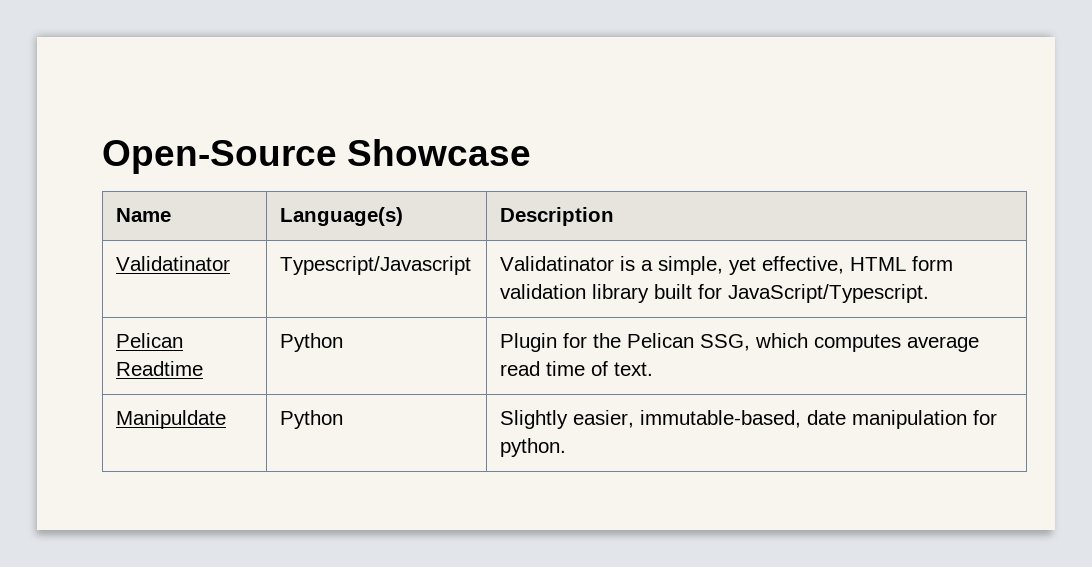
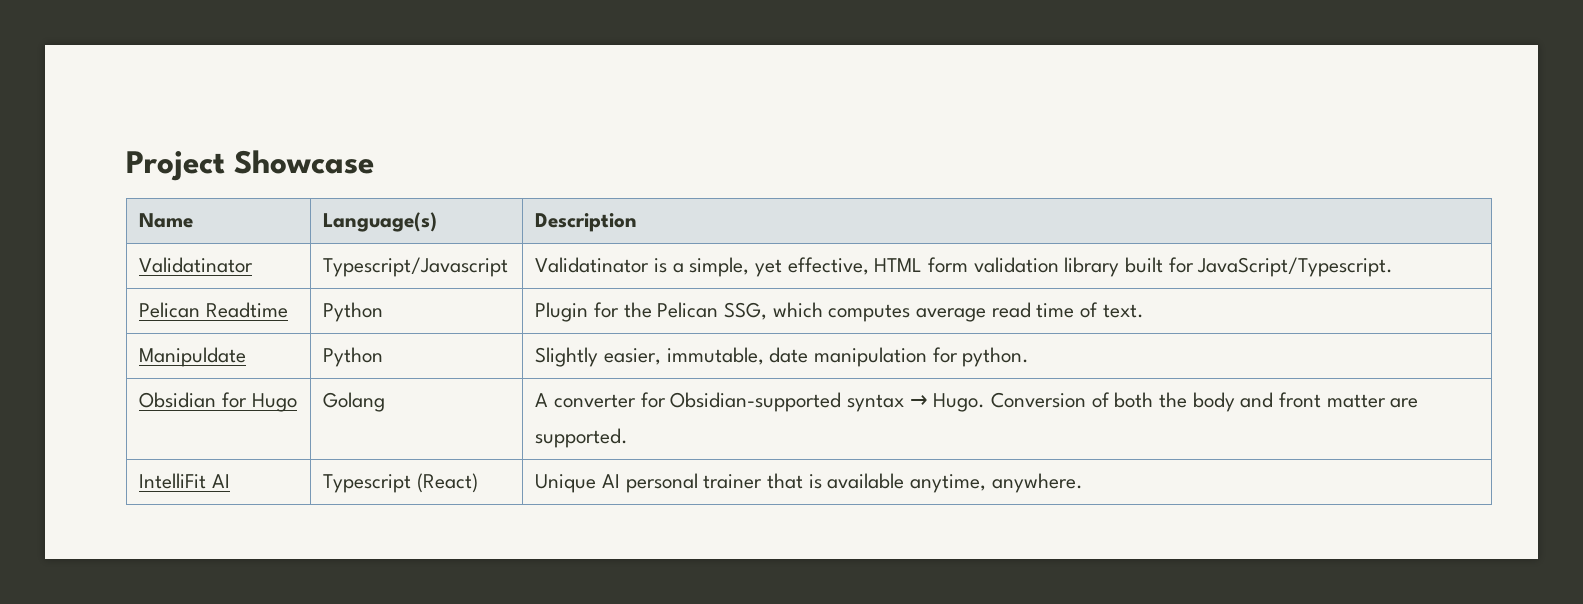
[102,140,337,174] Open-Source -> [126,151,225,181] Project
[640,410,802,428] immutable-based, -> [666,347,764,365] immutable,
(567, 447) none -> [139,392,297,412] [323,392,386,412] [535,392,1419,412] [535,428,629,448] [139,473,230,489] [323,473,478,493] [535,473,1083,493] // Obsidian for Hugo | Golang | A converter for Obsidian-supported syntax → Hugo. Conversion of both the body and front matter are supported. // IntelliFit AI | Typescript (React) | Unique AI personal trainer that is available anytime, anywhere.

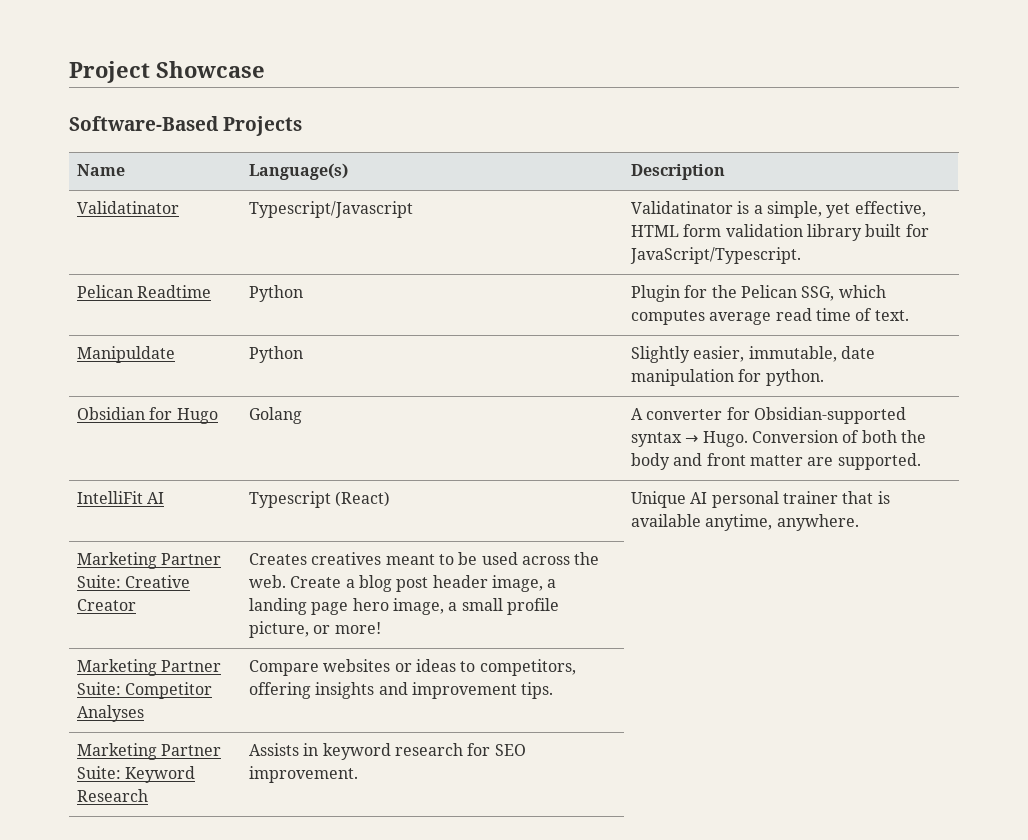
(374, 162) none -> [69,116,303,136] // Software-Based Projects
(1083, 483) none -> [77,552,222,569] [77,575,191,588] [77,599,137,611] [249,552,600,565] [249,575,557,592] [249,598,560,615] [249,621,381,638] [77,659,222,676] [77,682,213,699] [77,705,145,722] [249,659,576,676] [249,682,554,699] [77,743,222,760] [77,766,196,783] [77,789,149,802] [249,743,526,760] [249,766,359,783] // Marketing Partner Suite: Creative Creator | Creates creatives meant to be used across the web. Create a blog post header image, a landing page hero image, a small profile picture, or more! // Marketing Partner Suite: Competitor Analyses | Compare websites or ideas to competitors, offering insights and improvement tips. // Marketing Partner Suite: Keyword Research | Assists in keyword research for SEO improvement.

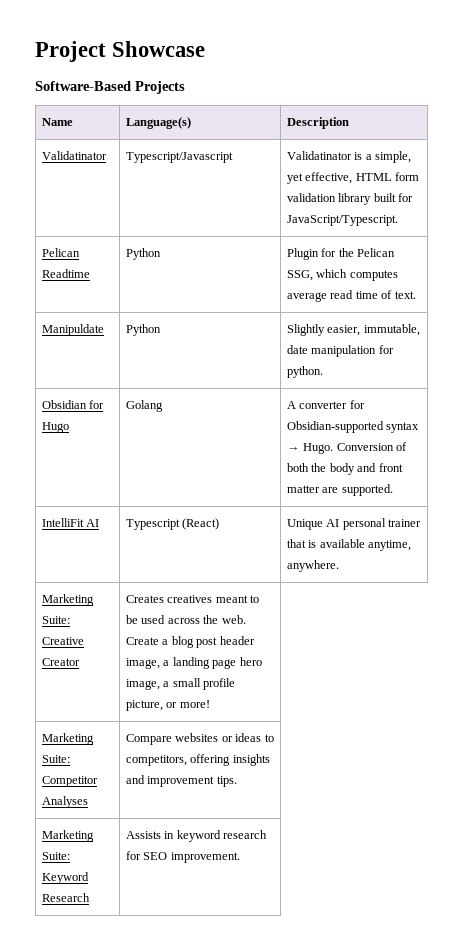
[161,553,222,565] Partner -> (95, 600) none
[161,660,222,672] Partner -> (95, 739) none
[161,744,222,756] Partner -> (95, 836) none

